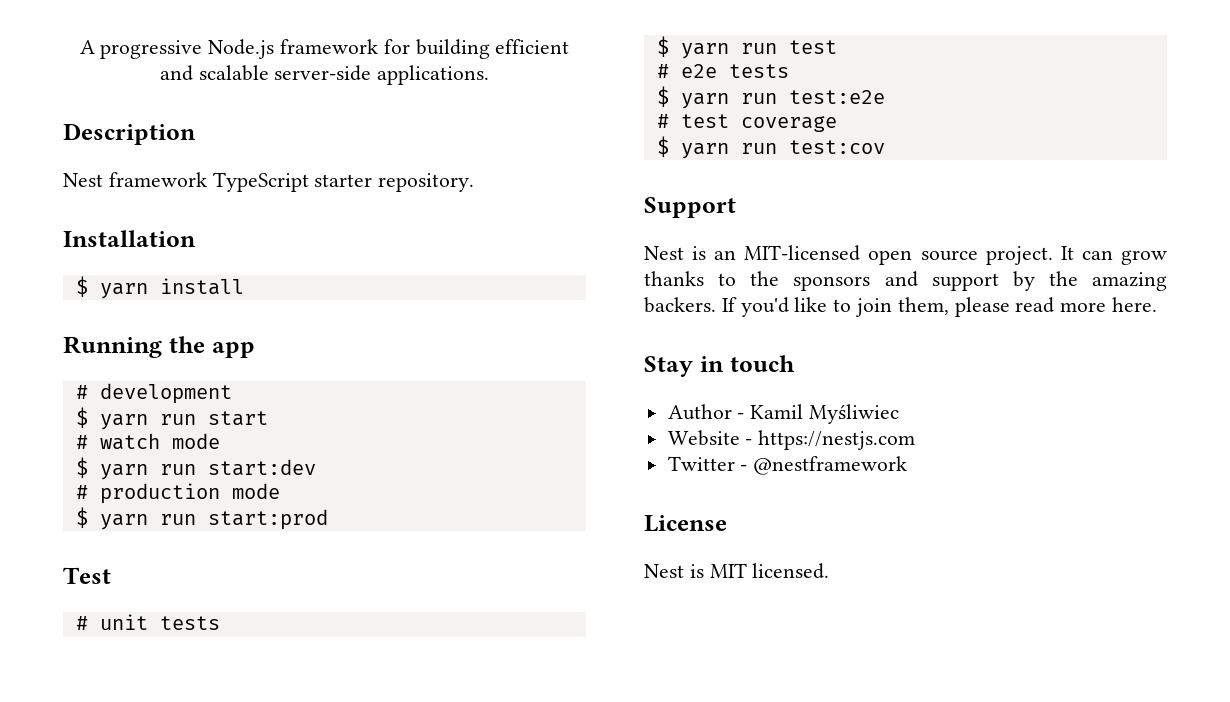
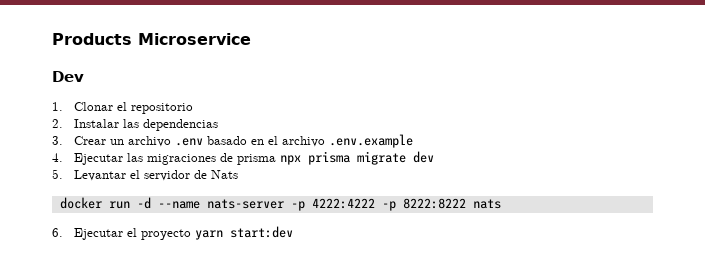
[79,39,570,59] [159,65,490,85] [63,123,196,145] [63,172,475,192] [63,230,196,247] [75,276,244,299] [63,336,255,358] [75,383,232,404] [75,407,268,430] [75,433,220,450] [75,457,316,480] [75,483,280,504] [75,507,328,530] [63,567,111,584] [75,614,220,630] [656,36,837,59] [656,64,789,78] [656,86,885,109] [656,114,837,132] [656,136,885,159] [644,197,736,218] [644,245,1167,265] [644,271,1167,291] [644,297,1158,317] [644,355,795,377] [667,404,900,424] [667,430,916,450] [667,456,908,475] [644,515,727,532] [644,563,830,579] A progressive Node.js framework for building efficient and scalable server-side applications. // Description // Nest framework TypeScript starter repository. // Installation // $ yarn install // Running the app // # development // $ yarn run start // # watch mode // $ yarn run start:dev // # production mode // $ yarn run start:prod // Test // # unit tests // $ yarn run test // # e2e tests // $ yarn run test:e2e // # test coverage // $ yarn run test:cov // Support // Nest is an MIT-licensed open source project. It can grow thanks to the sponsors and support by the amazing backers. If you'd like to join them, please read more here. // Stay in touch // Author - Kamil Myśliwiec // Website - https://nestjs.com // Twitter - @nestframework // License // Nest is MIT licensed. -> [52,33,251,45] [52,71,84,82] [52,102,193,114] [52,119,218,131] [52,134,413,148] [52,151,434,165] [52,169,238,181] [59,197,501,211] [52,226,293,240] Products Microservice // Dev // 1. Clonar el repositorio // 2. Instalar las dependencias // 3. Crear un archivo .env basado en el archivo .env.example // 4. Ejecutar las migraciones de prisma npx prisma migrate dev // 5. Levantar el servidor de Nats // docker run -d --name nats-server -p 4222:4222 -p 8222:8222 nats // 6. Ejecutar el proyecto yarn start:dev

